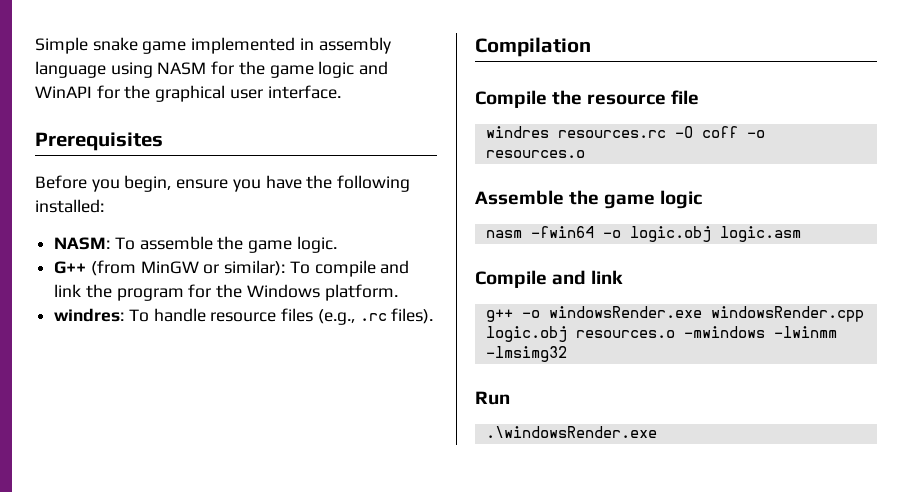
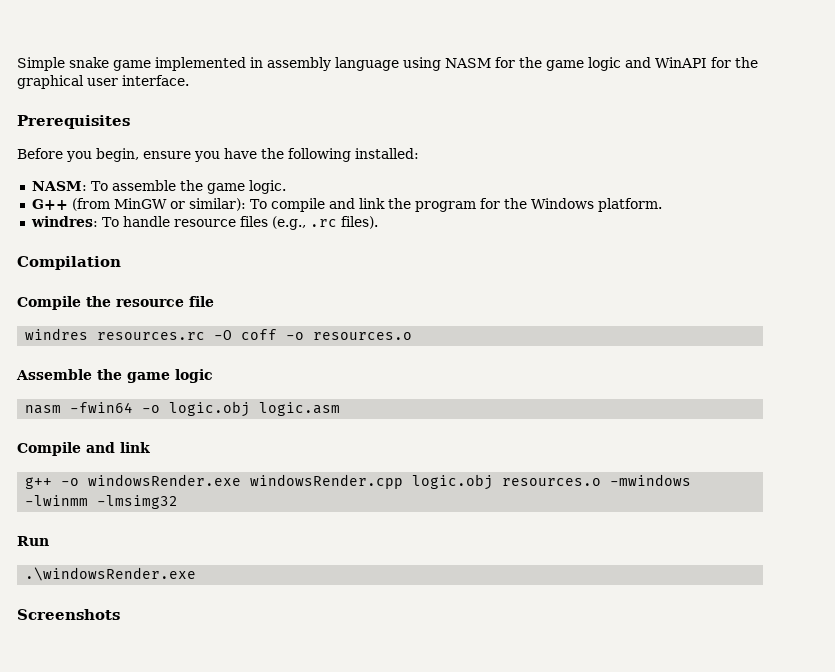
(657, 432) none -> [17,609,120,620] // Screenshots

